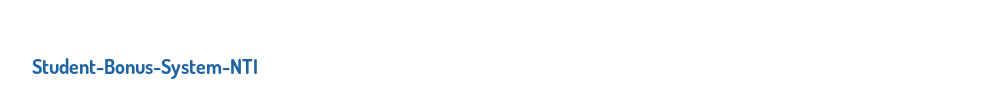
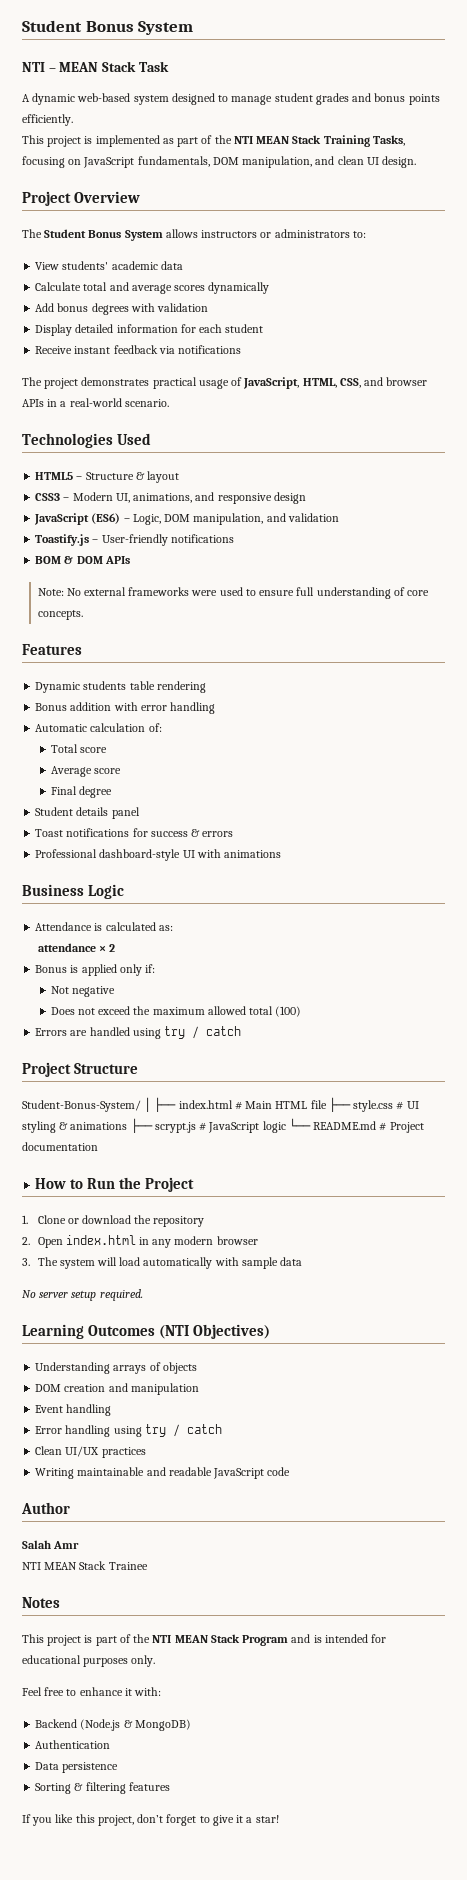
[32,58,258,79] Student-Bonus-System-NTI -> [22,20,194,35] [22,61,169,72] [22,93,440,105] [22,114,73,126] [22,135,405,147] [22,156,417,168] [22,191,141,206] [22,229,366,241] [35,261,183,270] [35,282,270,294] [35,303,209,315] [35,324,264,336] [35,345,242,354] [22,377,428,389] [22,398,169,407] [22,433,152,448] [35,471,180,483] [35,492,306,504] [34,513,339,525] [35,534,234,546] [35,556,130,564] [37,587,430,599] [37,610,83,620] [22,644,82,655] [35,681,206,693] [35,702,216,714] [35,723,162,732] [50,744,107,753] [50,766,121,777] [50,786,112,798] [35,807,140,819] [35,828,234,837] [35,849,282,861] [22,884,125,899] [35,922,173,931] [37,943,115,952] [35,964,156,976] [50,986,115,997] [50,1006,302,1017] [35,1026,242,1039] [22,1062,139,1077] [22,1097,419,1112] [22,1118,424,1133] [22,1142,98,1151] [35,1177,195,1192] [22,1215,205,1227] [22,1235,258,1248] [22,1257,303,1269] [22,1289,143,1301] [22,1324,271,1339] [35,1362,197,1374] [35,1383,199,1395] [35,1404,112,1416] [35,1424,222,1437] [35,1446,146,1458] [35,1467,291,1479] [21,1502,70,1514] [22,1540,80,1549] [22,1561,148,1570] [22,1597,60,1608] [22,1634,387,1646] [22,1655,156,1667] [22,1687,162,1696] [35,1719,191,1731] [35,1740,111,1749] [35,1762,119,1773] [35,1782,170,1794] [22,1814,279,1826] Student Bonus System // NTI – MEAN Stack Task // A dynamic web-based system designed to manage student grades and bonus points efficiently. // This project is implemented as part of the NTI MEAN Stack Training Tasks, focusing on JavaScript fundamentals, DOM manipulation, and clean UI design. // Project Overview // The Student Bonus System allows instructors or administrators to: // View students' academic data // Calculate total and average scores dynamically // Add bonus degrees with validation // Display detailed information for each student // Receive instant feedback via notifications // The project demonstrates practical usage of JavaScript, HTML, CSS, and browser APIs in a real-world scenario. // Technologies Used // HTML5 – Structure & layout // CSS3 – Modern UI, animations, and responsive design // JavaScript (ES6) – Logic, DOM manipulation, and validation // Toastify.js – User-friendly notifications // BOM & DOM APIs // Note: No external frameworks were used to ensure full understanding of core concepts. // Features // Dynamic students table rendering // Bonus addition with error handling // Automatic calculation of: // Total score // Average score // Final degree // Student details panel // Toast notifications for success & errors // Professional dashboard-style UI with animations // Business Logic // Attendance is calculated as: // attendance × 2 // Bonus is applied only if: // Not negative // Does not exceed the maximum allowed total (100) // Errors are handled using try / catch // Project Structure // Student-Bonus-System/ │ ├── index.html # Main HTML file ├── style.css # UI styling & animations ├── scrypt.js # JavaScript logic └── README.md # Project documentation // How to Run the Project // 1. Clone or download the repository // 2. Open index.html in any modern browser // 3. The system will load automatically with sample data // No server setup required. // Learning Outcomes (NTI Objectives) // Understanding arrays of objects // DOM creation and manipulation // Event handling // Error handling using try / catch // Clean UI/UX practices // Writing maintainable and readable JavaScript code // Author // Salah Amr // NTI MEAN Stack Trainee // Notes // This project is part of the NTI MEAN Stack Program and is intended for educational purposes only. // Feel free to enhance it with: // Backend (Node.js & MongoDB) // Authentication // Data persistence // Sorting & filtering features // If you like this project, don’t forget to give it a star!

